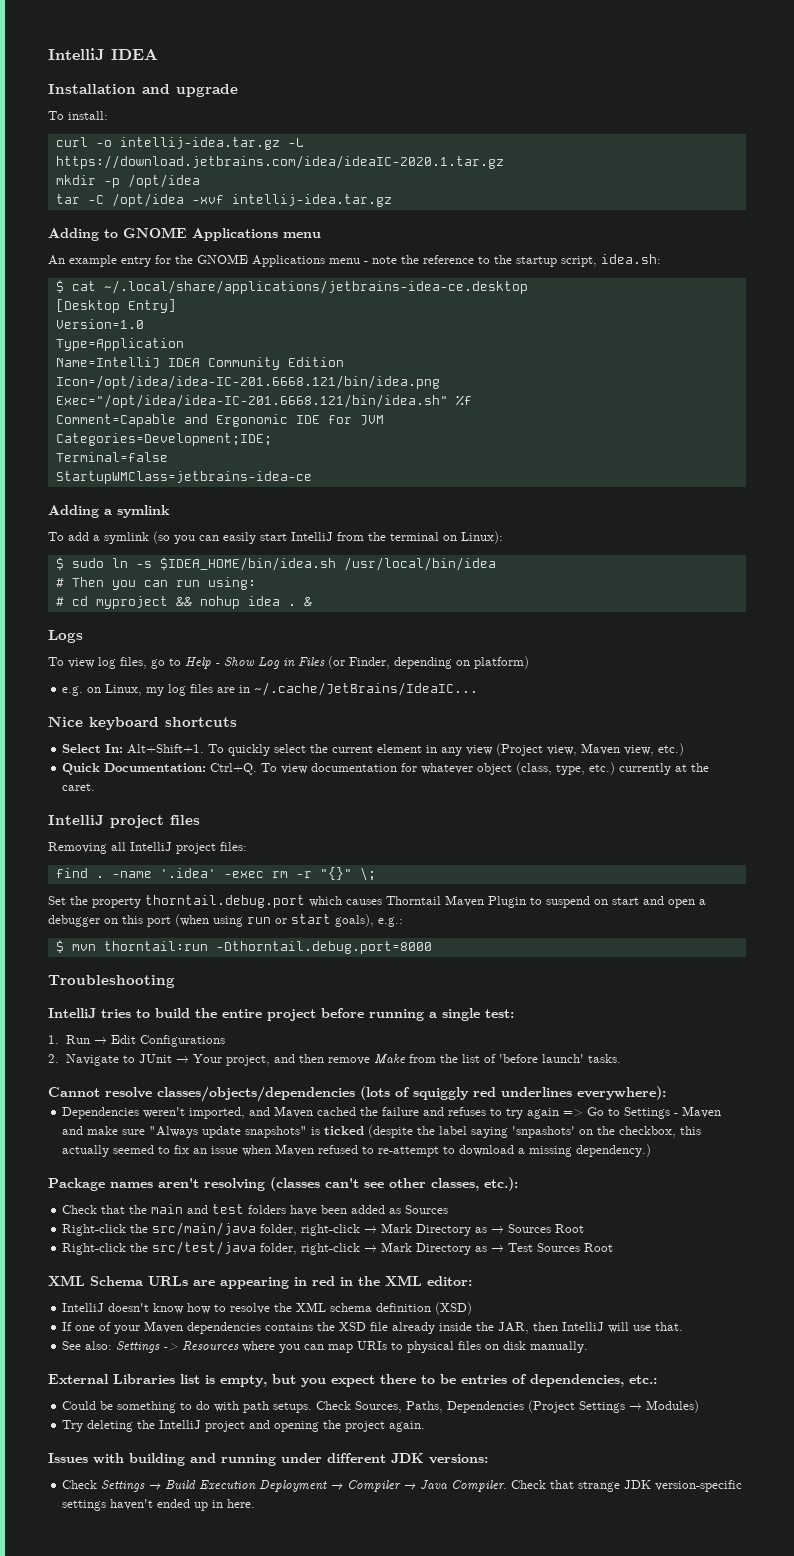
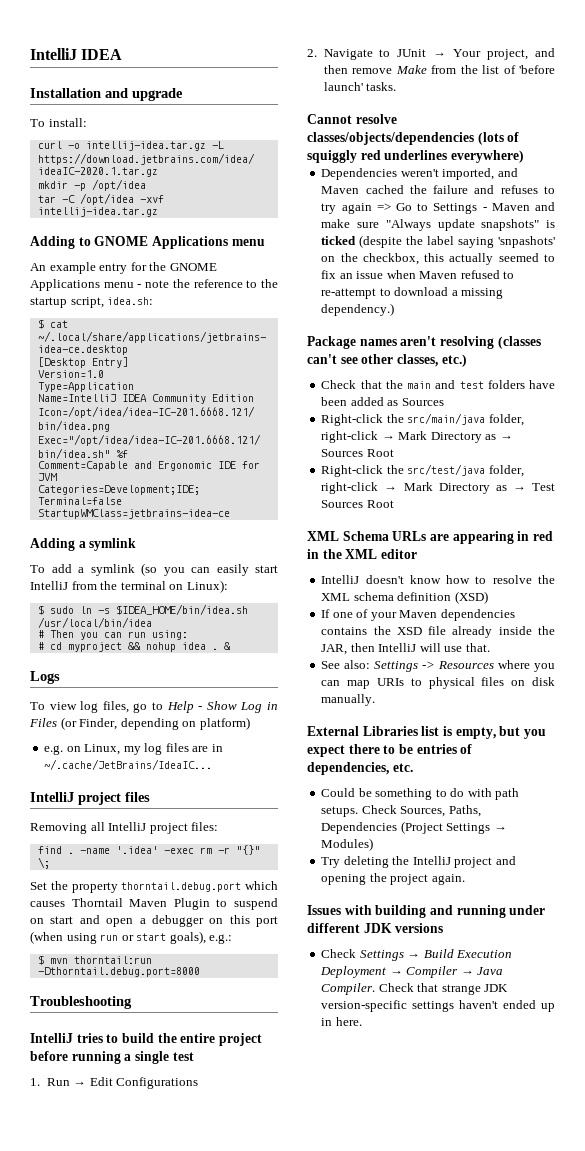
[48,716,237,730] [62,743,685,756] [62,762,710,775] [62,783,96,791] // Nice keyboard shortcuts // Select In: Alt+Shift+1. To quickly select the current element in any view (Project view, Maven view, etc.) // Quick Documentation: Ctrl+Q. To view documentation for whatever object (class, type, etc.) currently at the caret. -> (213, 764) none
[485,1009,514,1018] test: -> [172,1052,194,1061] test
[577,1086,666,1100] everywhere): -> [450,150,524,163] everywhere)
[484,1177,518,1191] etc.): -> [441,354,467,367] etc.)
[427,1276,472,1286] editor: -> [380,549,417,559] editor
[629,1375,657,1384] etc.: -> [392,763,413,772] etc.
[429,1454,488,1464] versions: -> [395,923,444,933] versions

